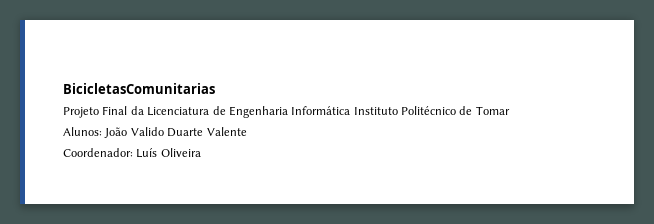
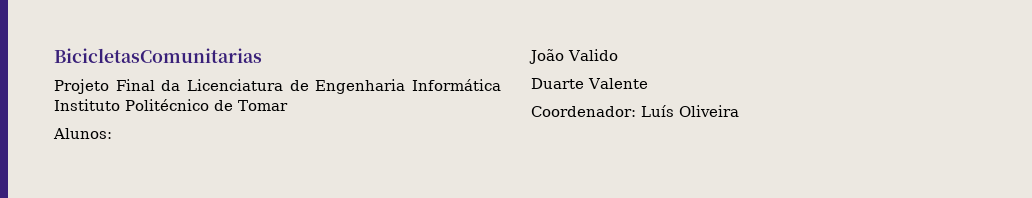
(102, 131) none -> (112, 133) //
(164, 131) none -> (618, 55) //

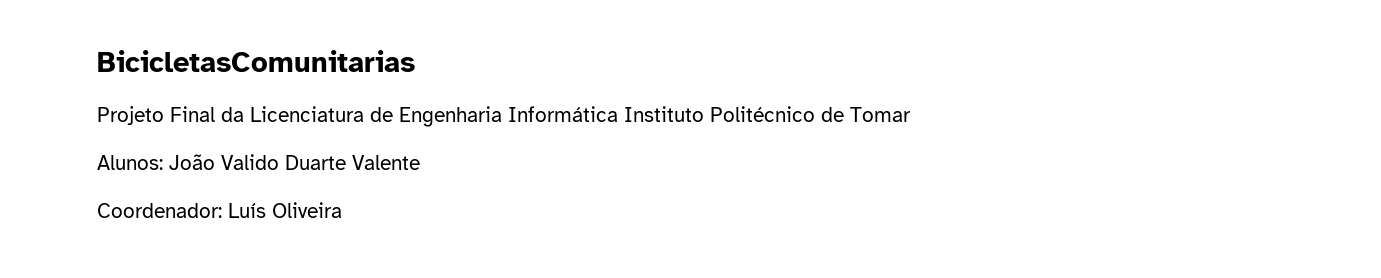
(112, 133) // -> (163, 162) none
(618, 55) // -> (279, 162) none

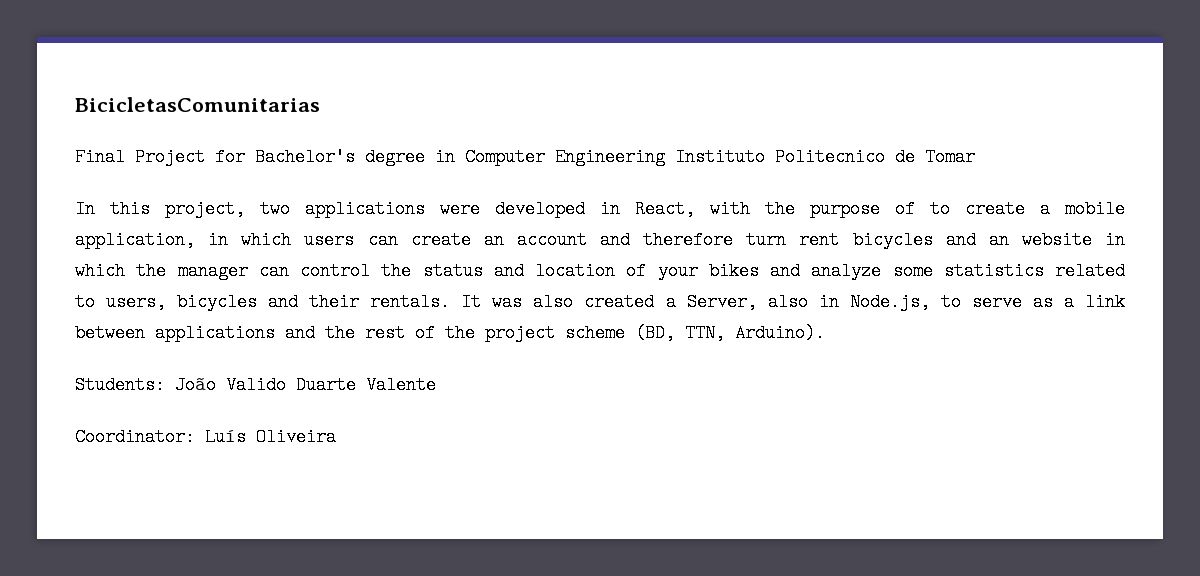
[97,106,911,127] [97,155,163,170] Projeto Final da Licenciatura de Engenharia Informática Instituto Politécnico de Tomar // Alunos: -> [75,148,975,166] [75,200,1125,218] [75,231,1125,249] [75,262,1125,280] [75,293,1126,311] [75,324,825,342] [75,376,165,394] Final Project for Bachelor's degree in Computer Engineering Instituto Politecnico de Tomar // In this project, two applications were developed in React, with the purpose of to create a mobile application, in which users can create an account and therefore turn rent bicycles and an website in which the manager can control the status and location of your bikes and analyze some statistics related to users, bicycles and their rentals. It was also created a Server, also in Node.js, to serve as a link between applications and the rest of the project scheme (BD, TTN, Arduino). // Students:
[97,203,222,218] Coordenador: -> [75,428,195,446] Coordinator:

